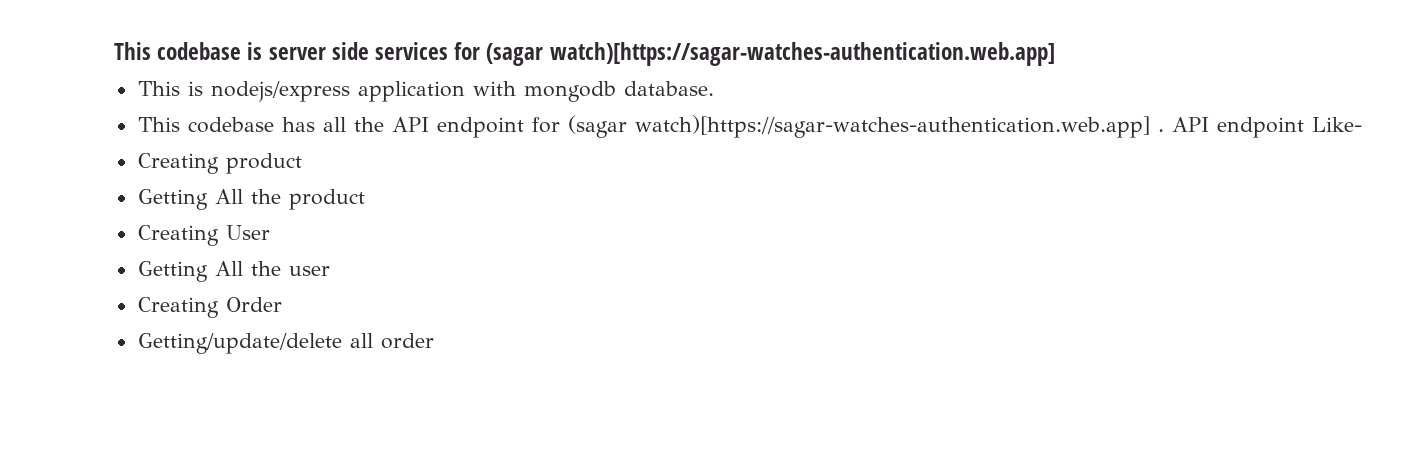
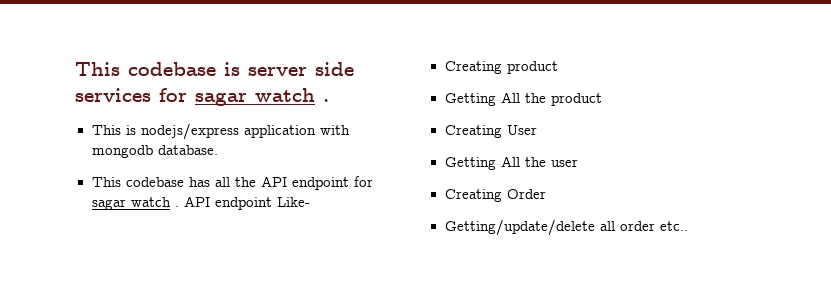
[486,42,1055,66] (sagar watch)[https://sagar-watches-authentication.web.app] -> [195,88,329,106] sagar watch .
[567,115,1150,138] (sagar watch)[https://sagar-watches-authentication.web.app] -> [91,197,171,210] sagar watch
(434, 341) none -> [659,221,688,231] etc..

